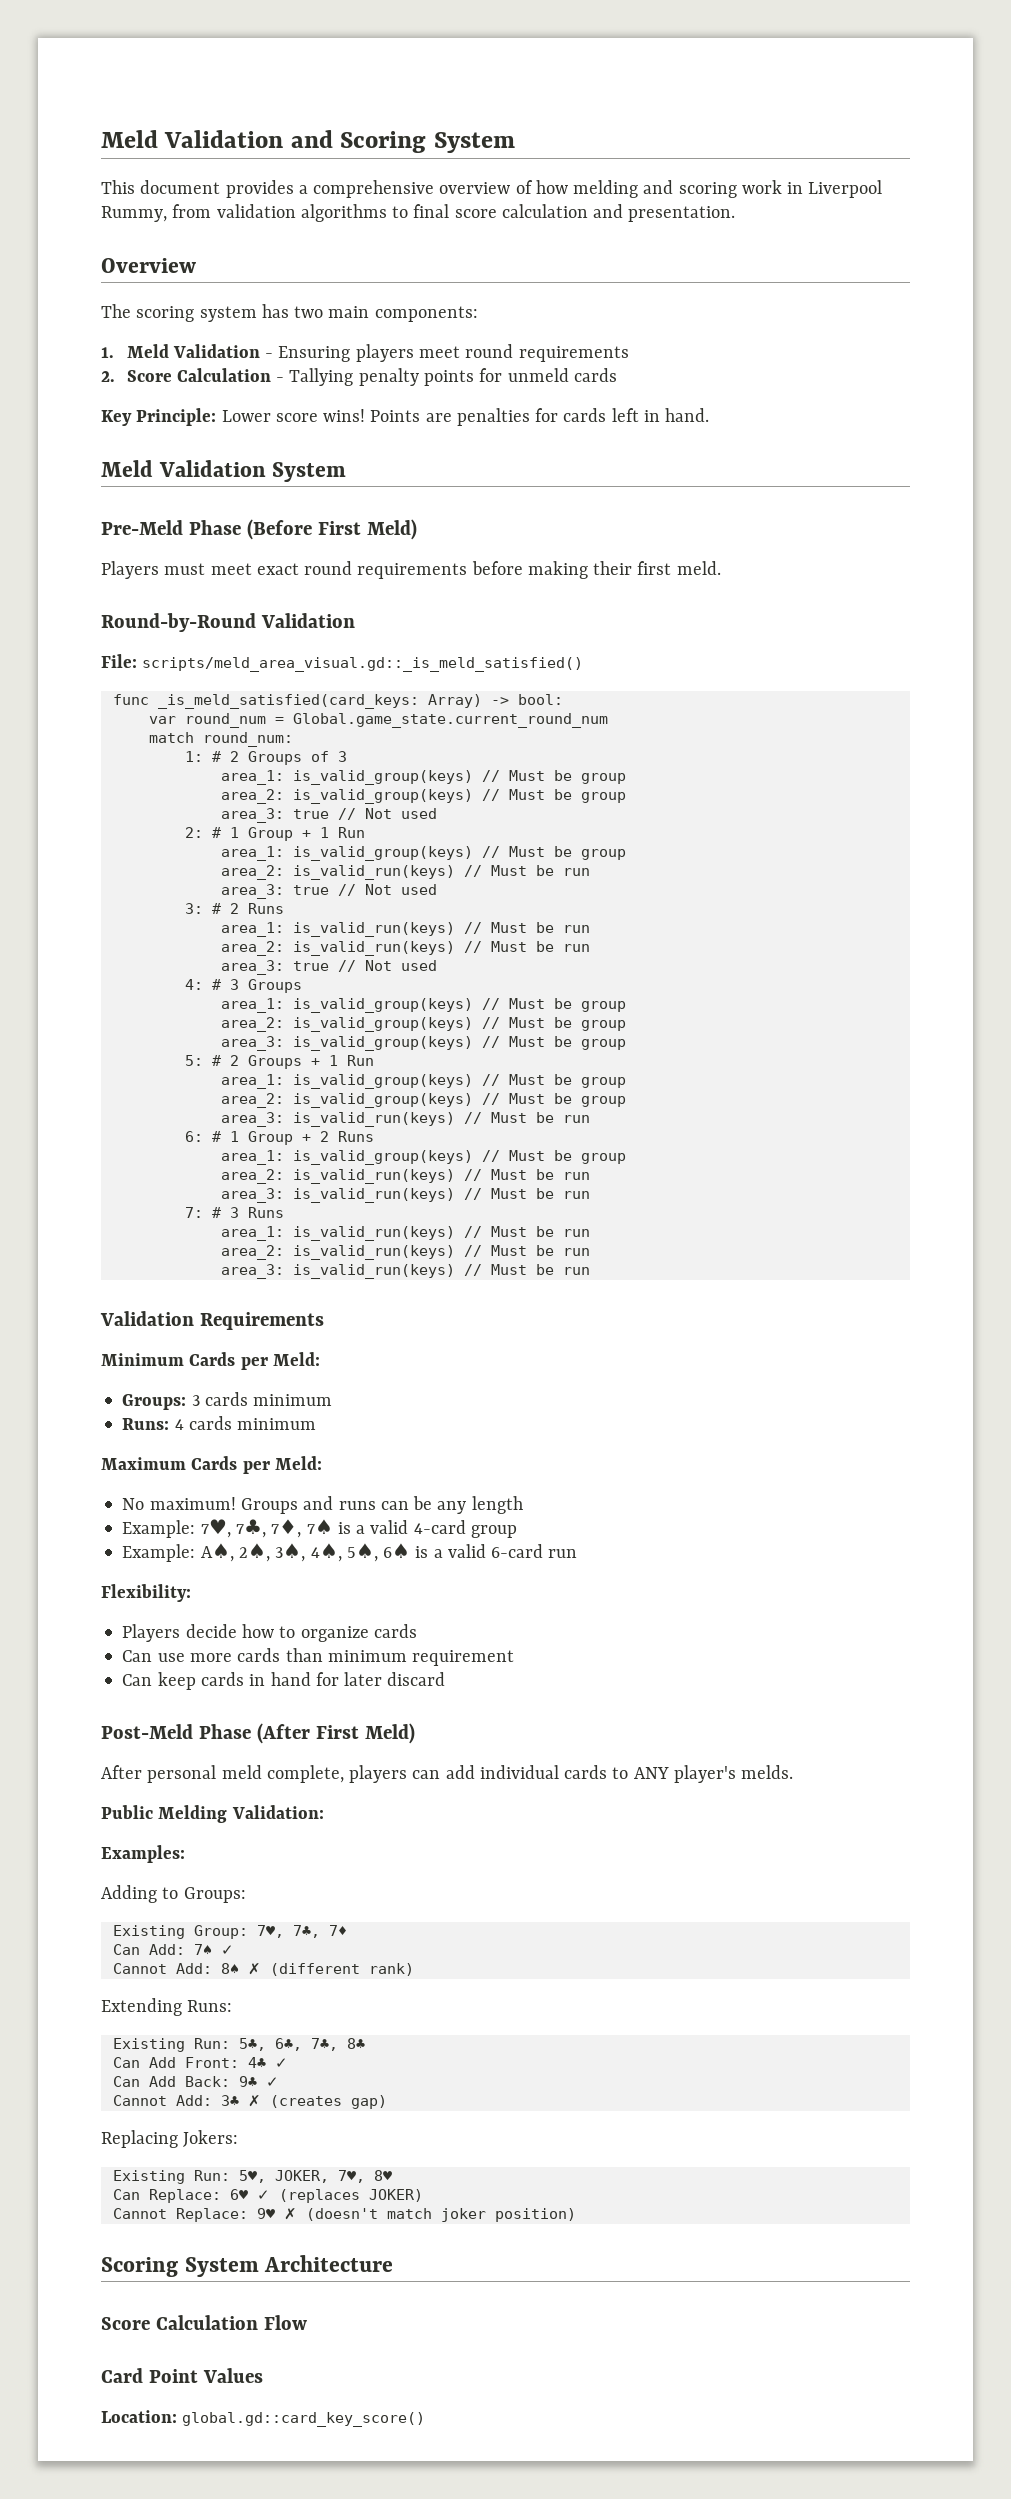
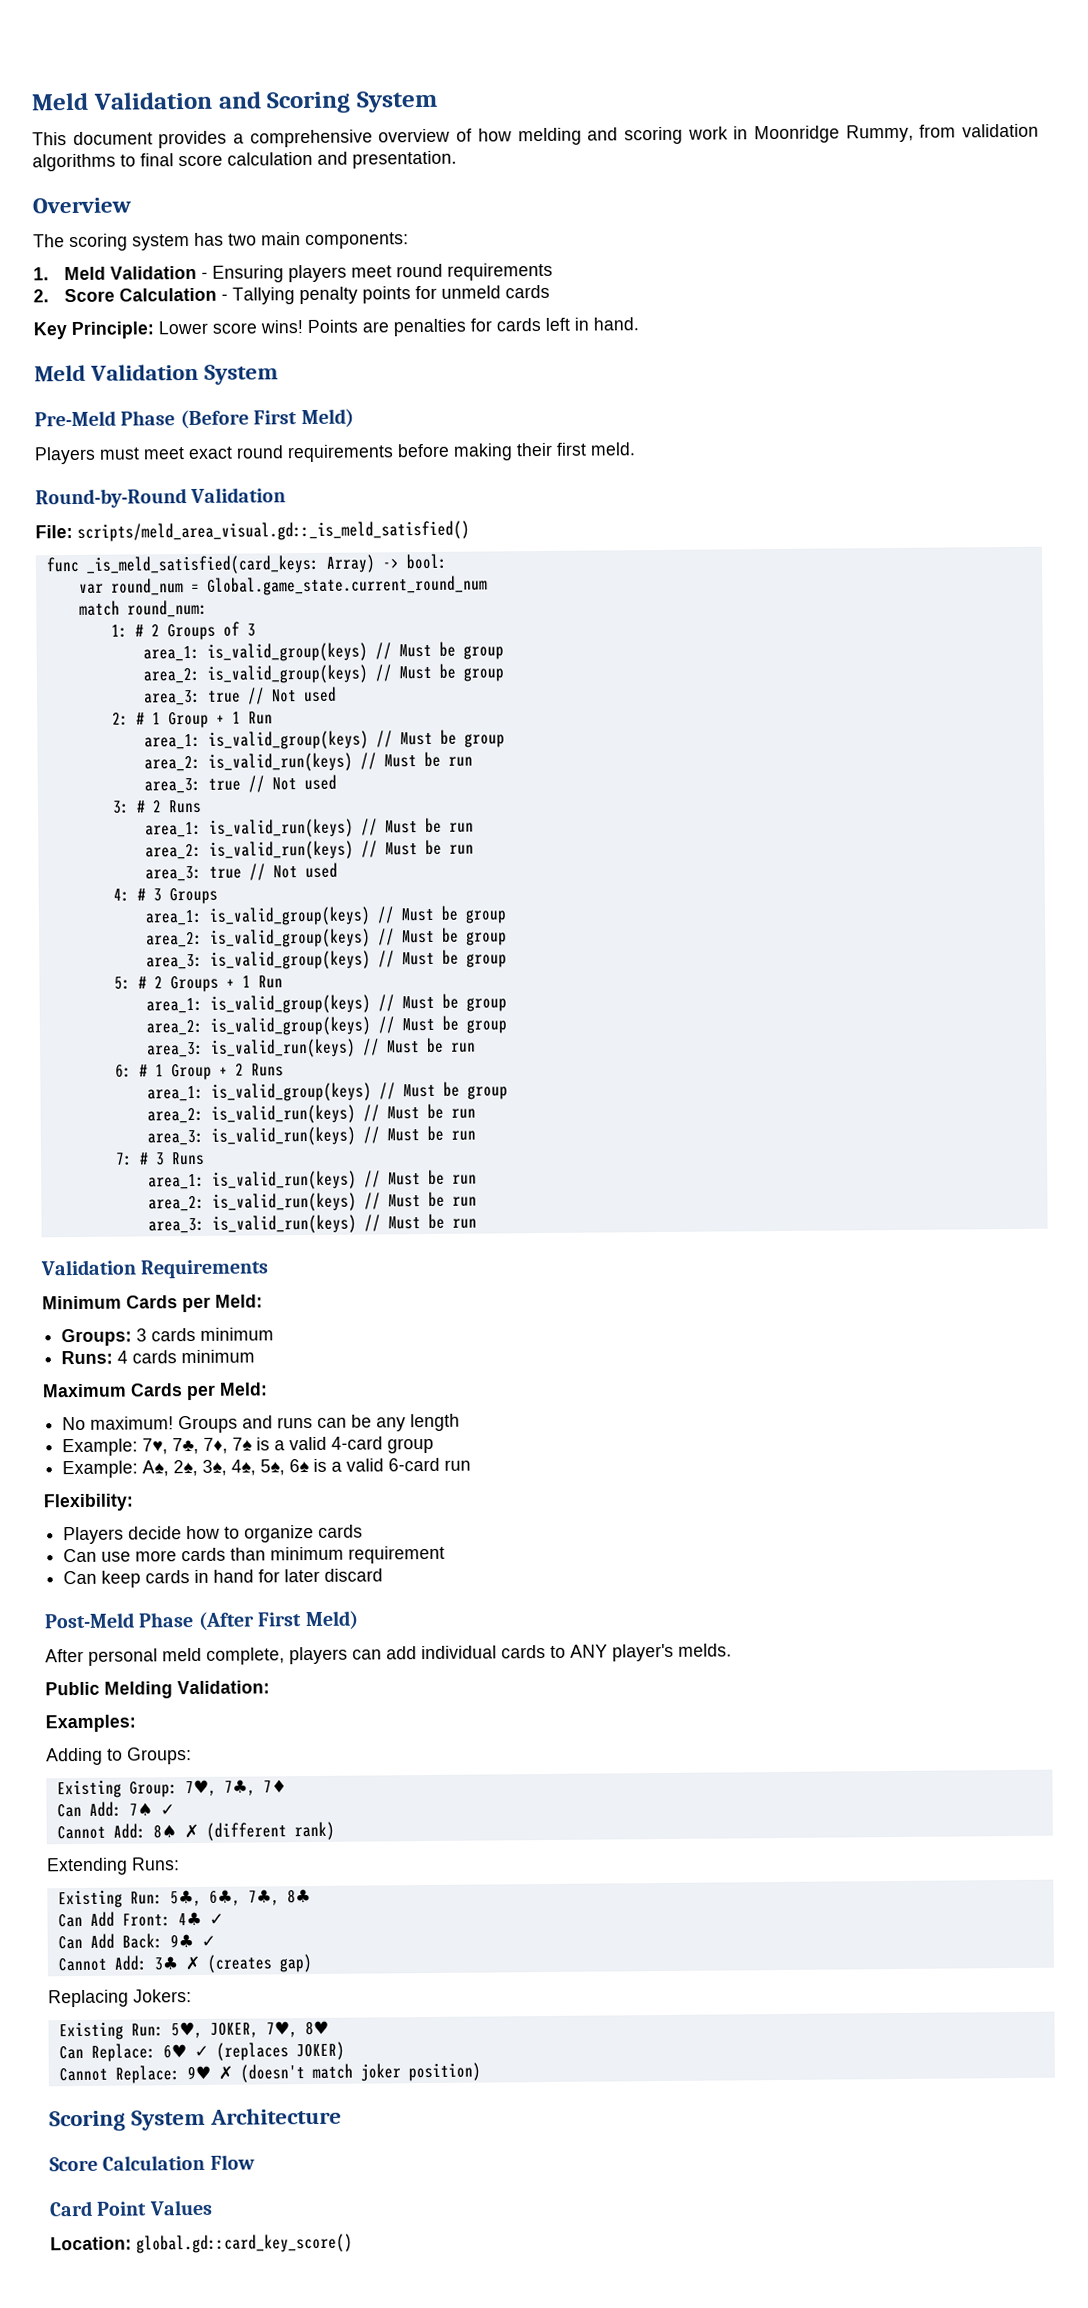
[808,180,883,198] Liverpool -> [753,125,840,144] Moonridge

